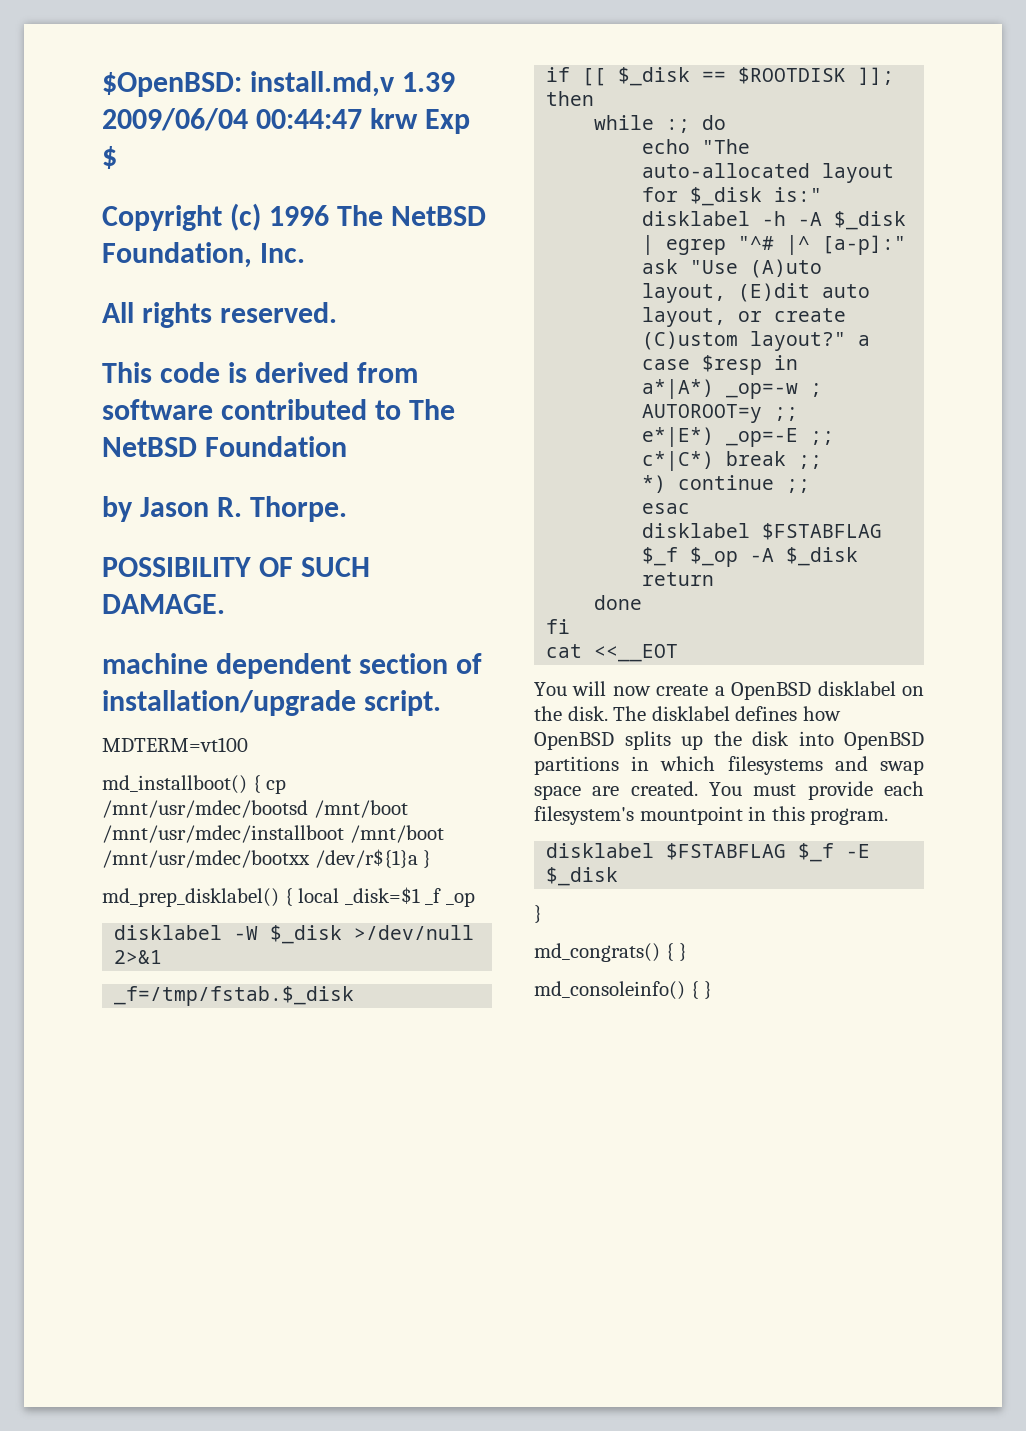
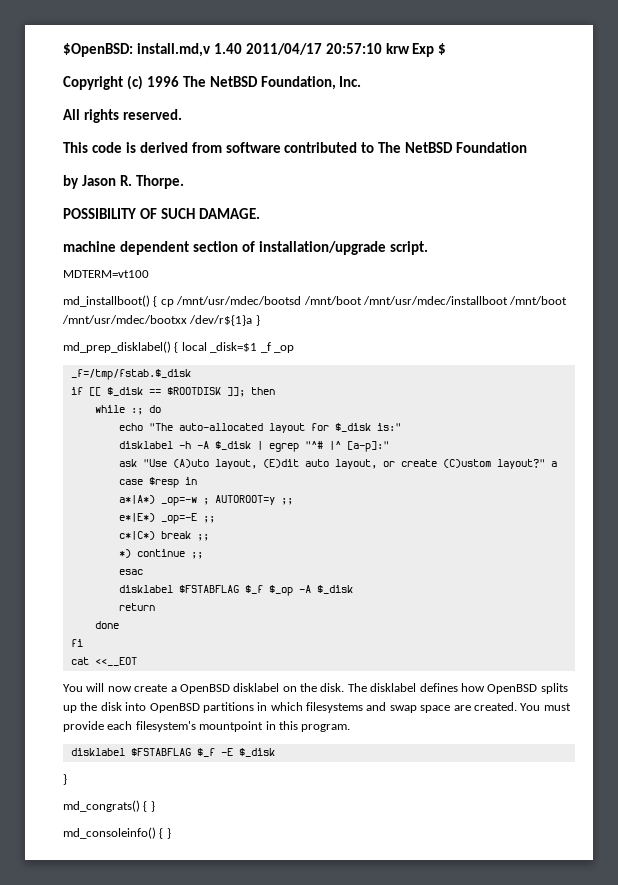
[402,72,456,92] [102,108,363,131] 1.39 2009/06/04 00:44:47 -> [213,43,382,55] 1.40 2011/04/17 20:57:10
[114,925,475,944] [114,950,163,964] // disklabel -W $_disk >/dev/null 2>&1 -> (294, 349) none

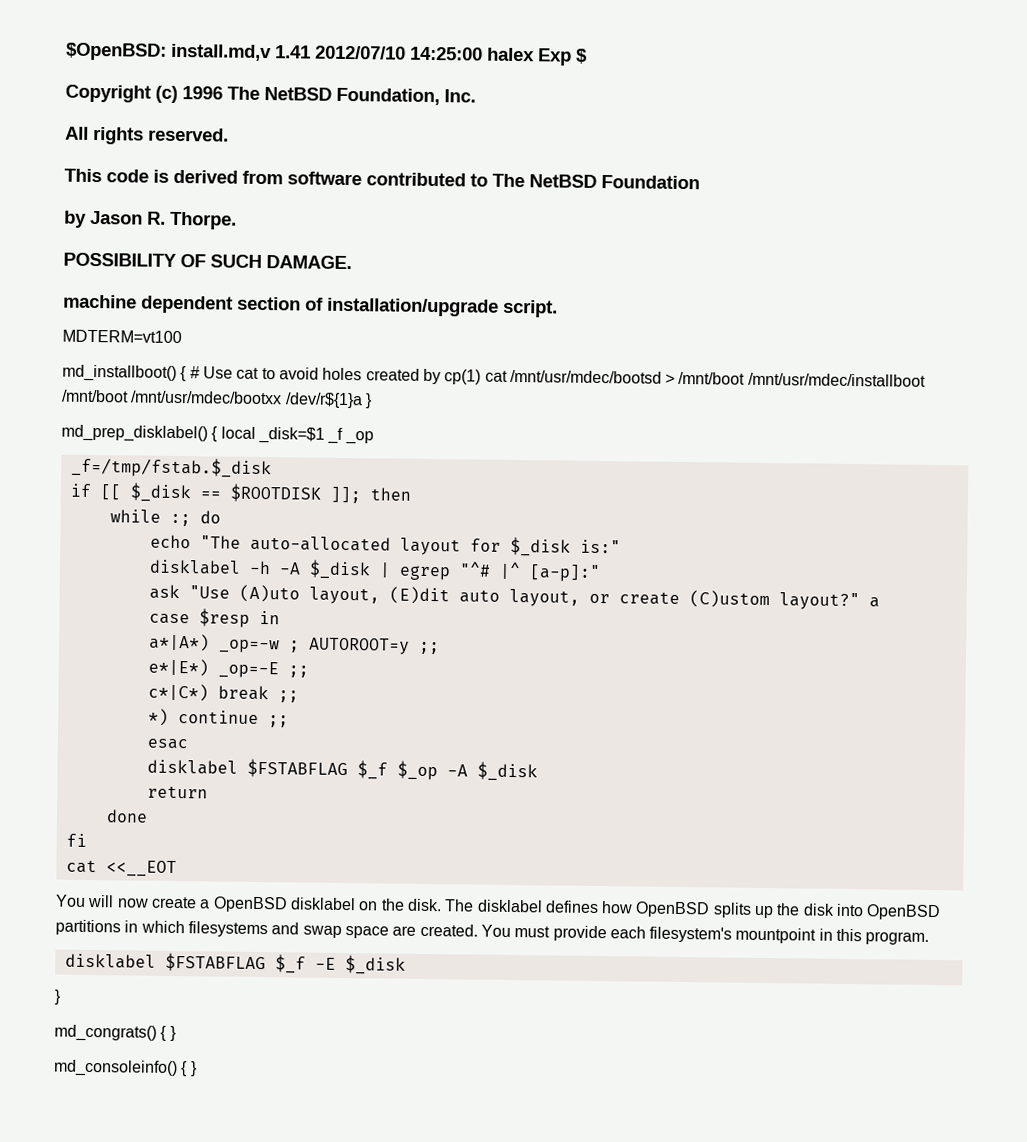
[213,43,410,55] 1.40 2011/04/17 20:57:10 krw -> [275,45,535,62] 1.41 2012/07/10 14:25:00 halex
[160,296,302,307] cp /mnt/usr/mdec/bootsd -> [189,366,676,385] # Use cat to avoid holes created by cp(1) cat /mnt/usr/mdec/bootsd >

